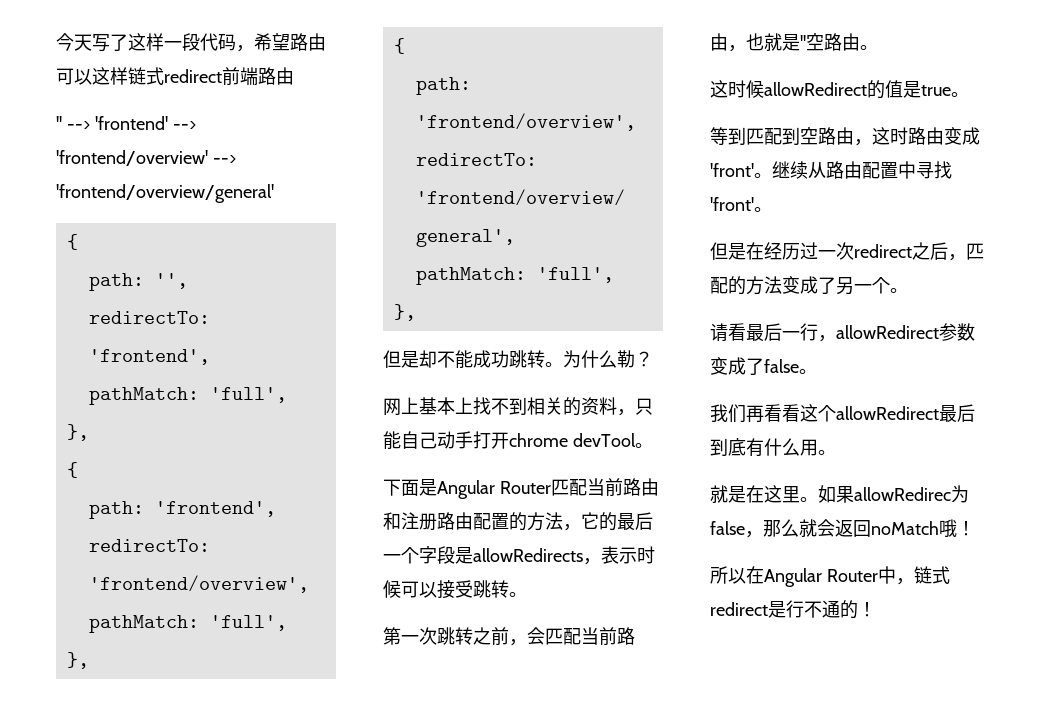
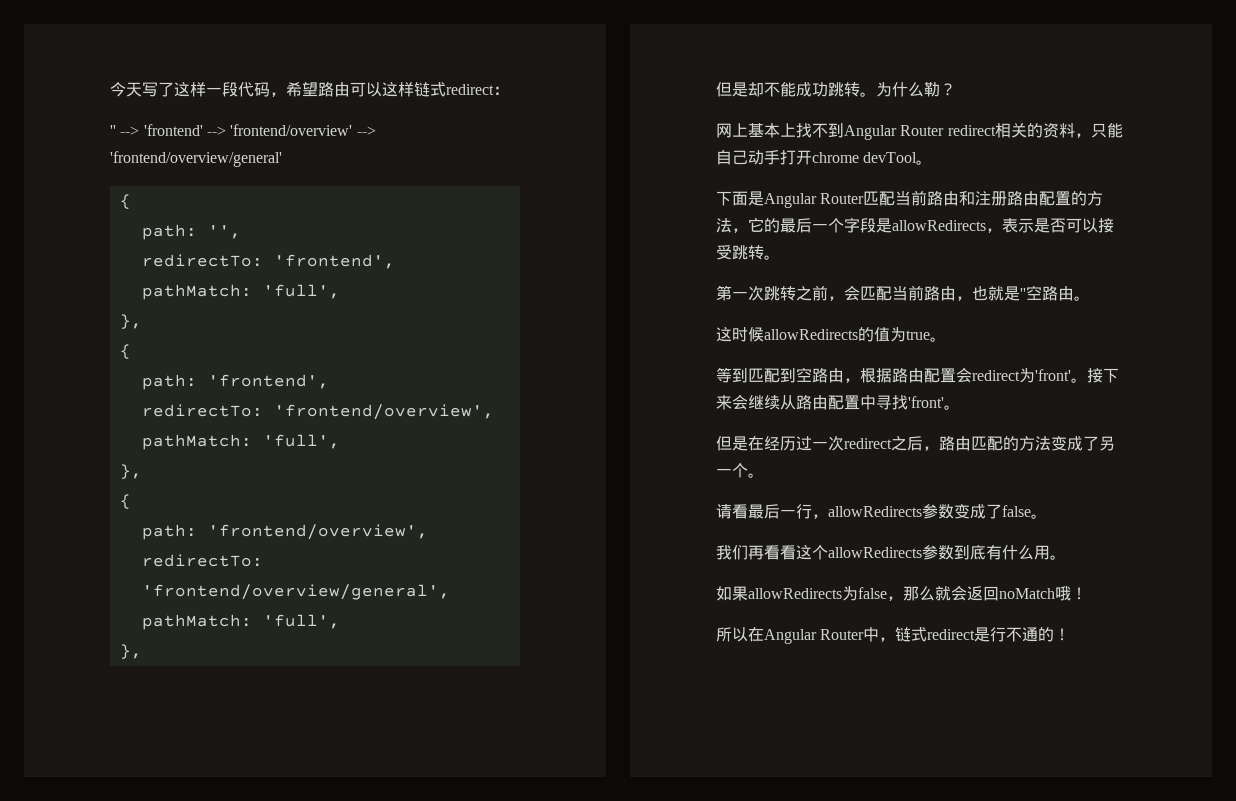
[222,67,294,85] 前端路由 -> [493,86,509,95] ：
(527, 406) none -> [844,125,996,140] Angular Router redirect
[637,546,655,564] [383,580,401,598] 时候 -> [1034,218,1066,233] 是否
[764,80,921,99] allowRedirect的值是 -> [764,327,906,342] allowRedirects的值为
[872,127,980,145] [710,163,772,178] 这时路由变成'front'。 -> [860,367,1119,383] [716,394,748,410] 根据路由配置会redirect为'front'。接下来会
(966, 257) none -> [939,436,971,451] 路由
[836,325,939,339] allowRedirect -> [828,506,922,517] allowRedirects
[836,404,975,422] allowRedirect最后 -> [828,545,954,560] allowRedirects参数
[710,485,951,503] 就是在这里。如果allowRedirec -> [716,586,842,601] 如果allowRedirects

